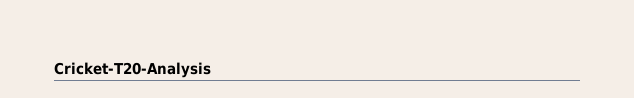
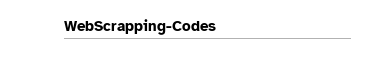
[54,62,211,78] Cricket-T20-Analysis -> [64,19,216,35] WebScrapping-Codes

